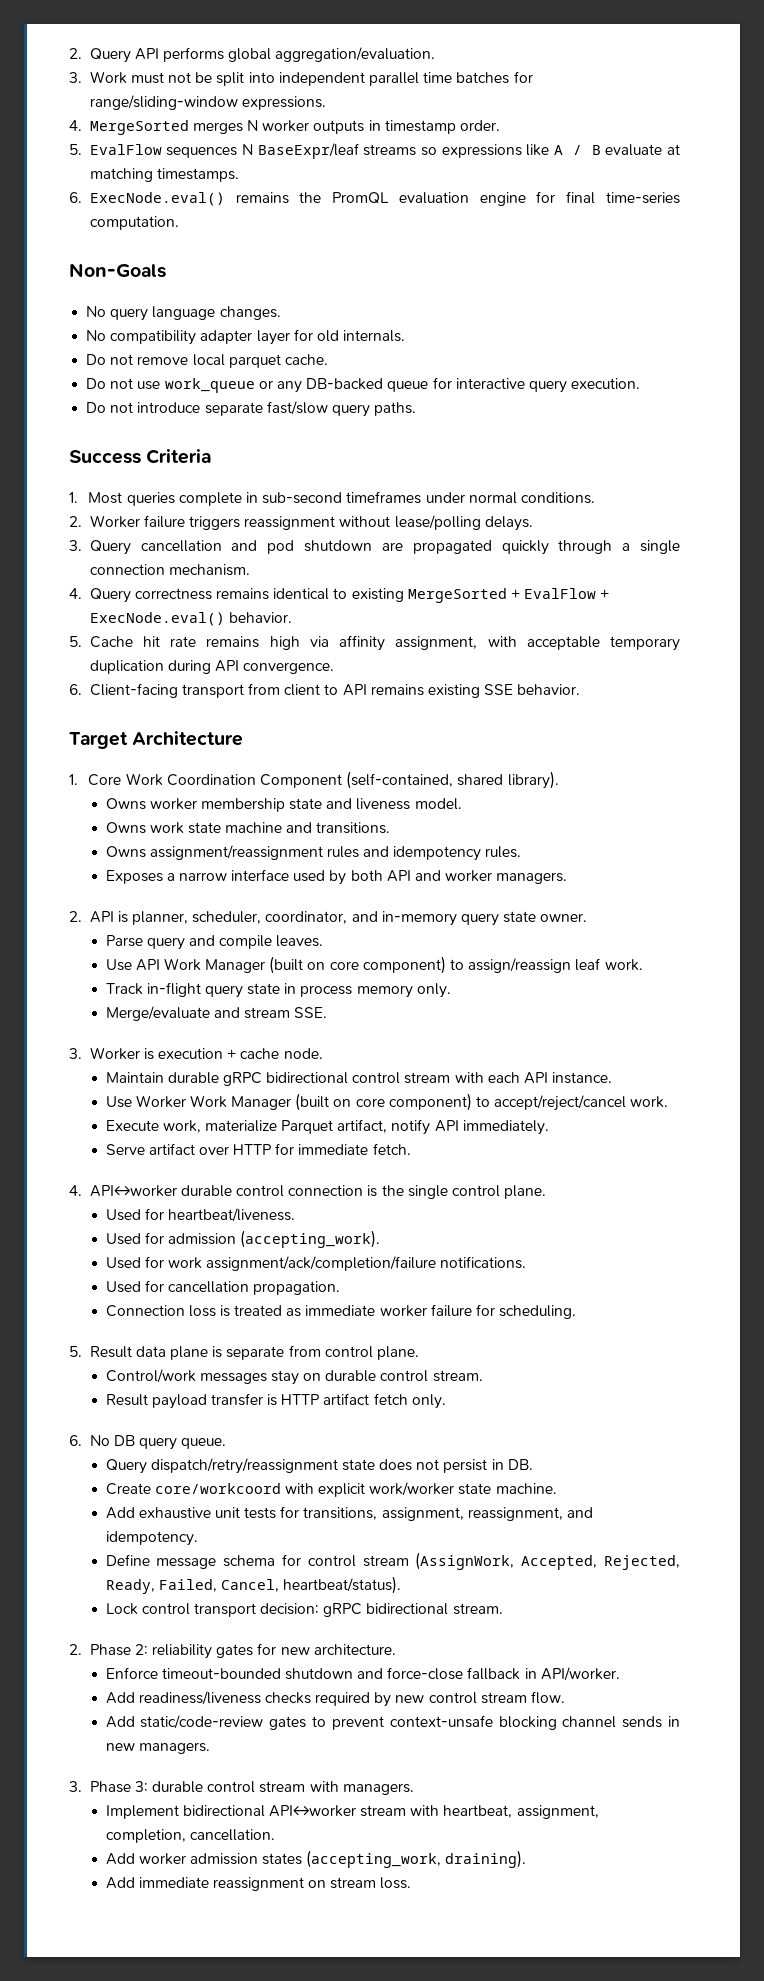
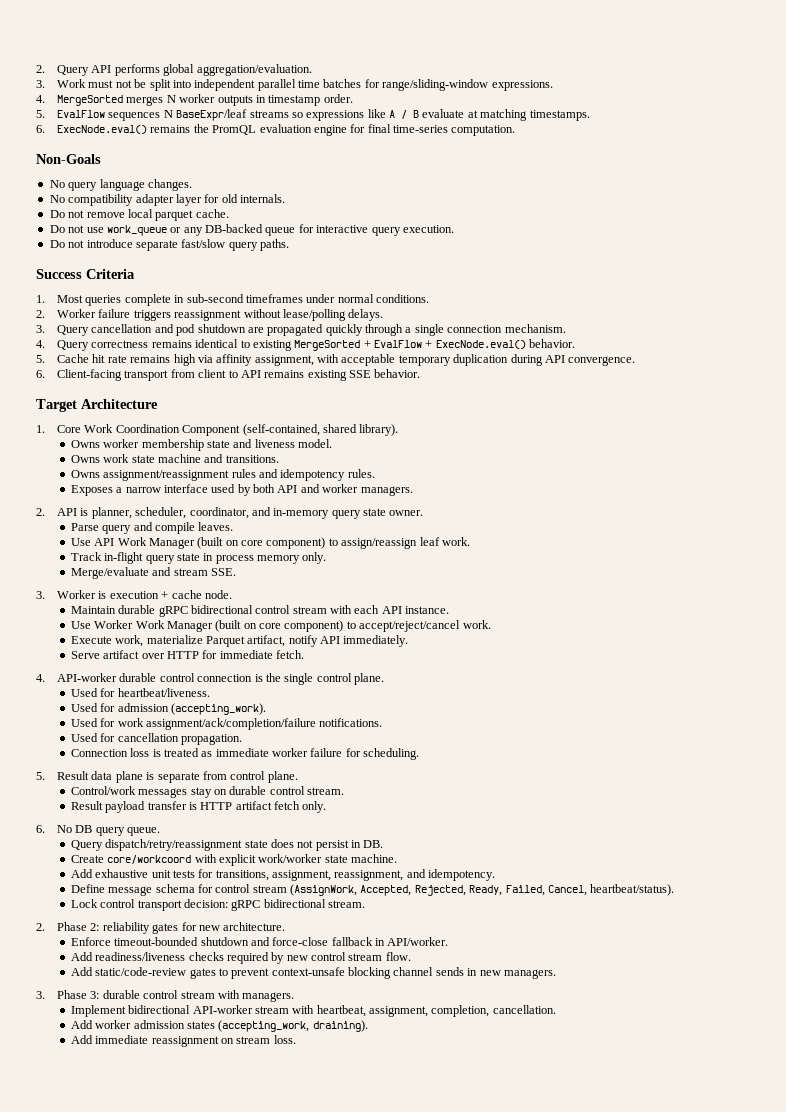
[89,1185,177,1197] API↔worker -> [57,673,118,682] API-worker
[268,1805,356,1817] API↔worker -> [192,1005,253,1014] API-worker

